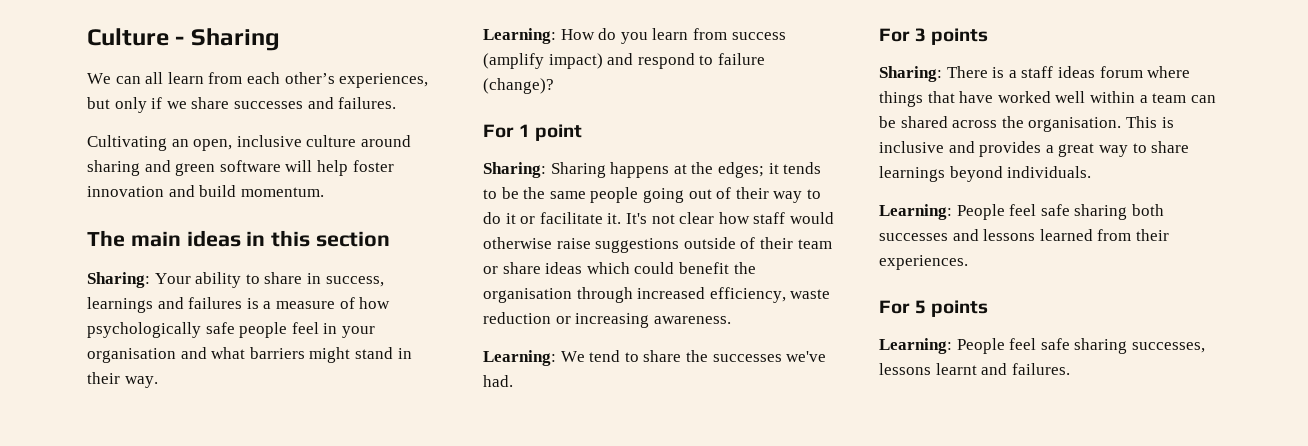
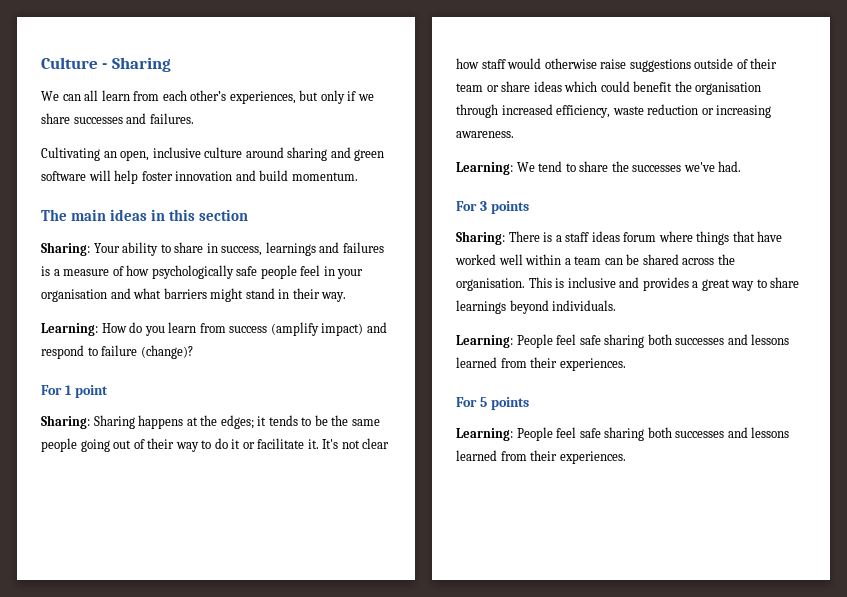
[1131,342,1205,353] [879,363,1070,375] successes, lessons learnt and failures. -> [647,427,790,438] [456,450,626,464] both successes and lessons learned from their experiences.

